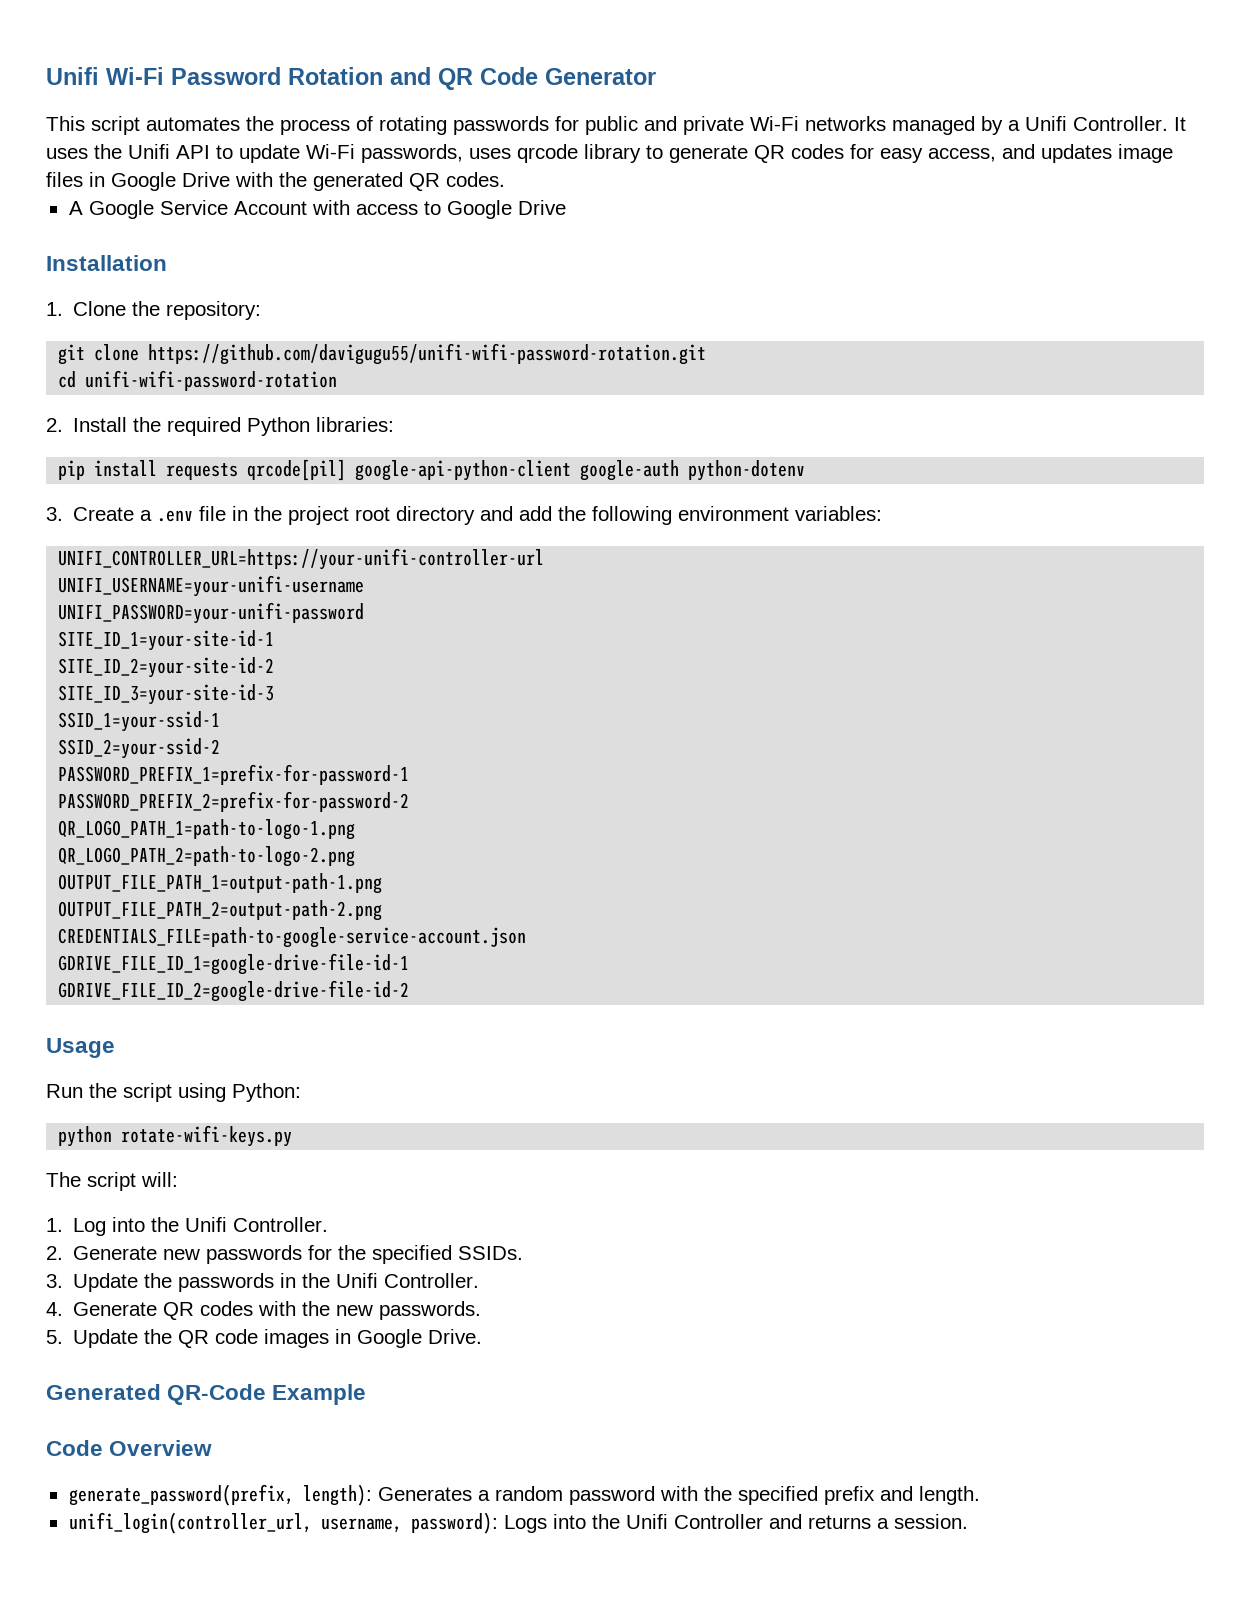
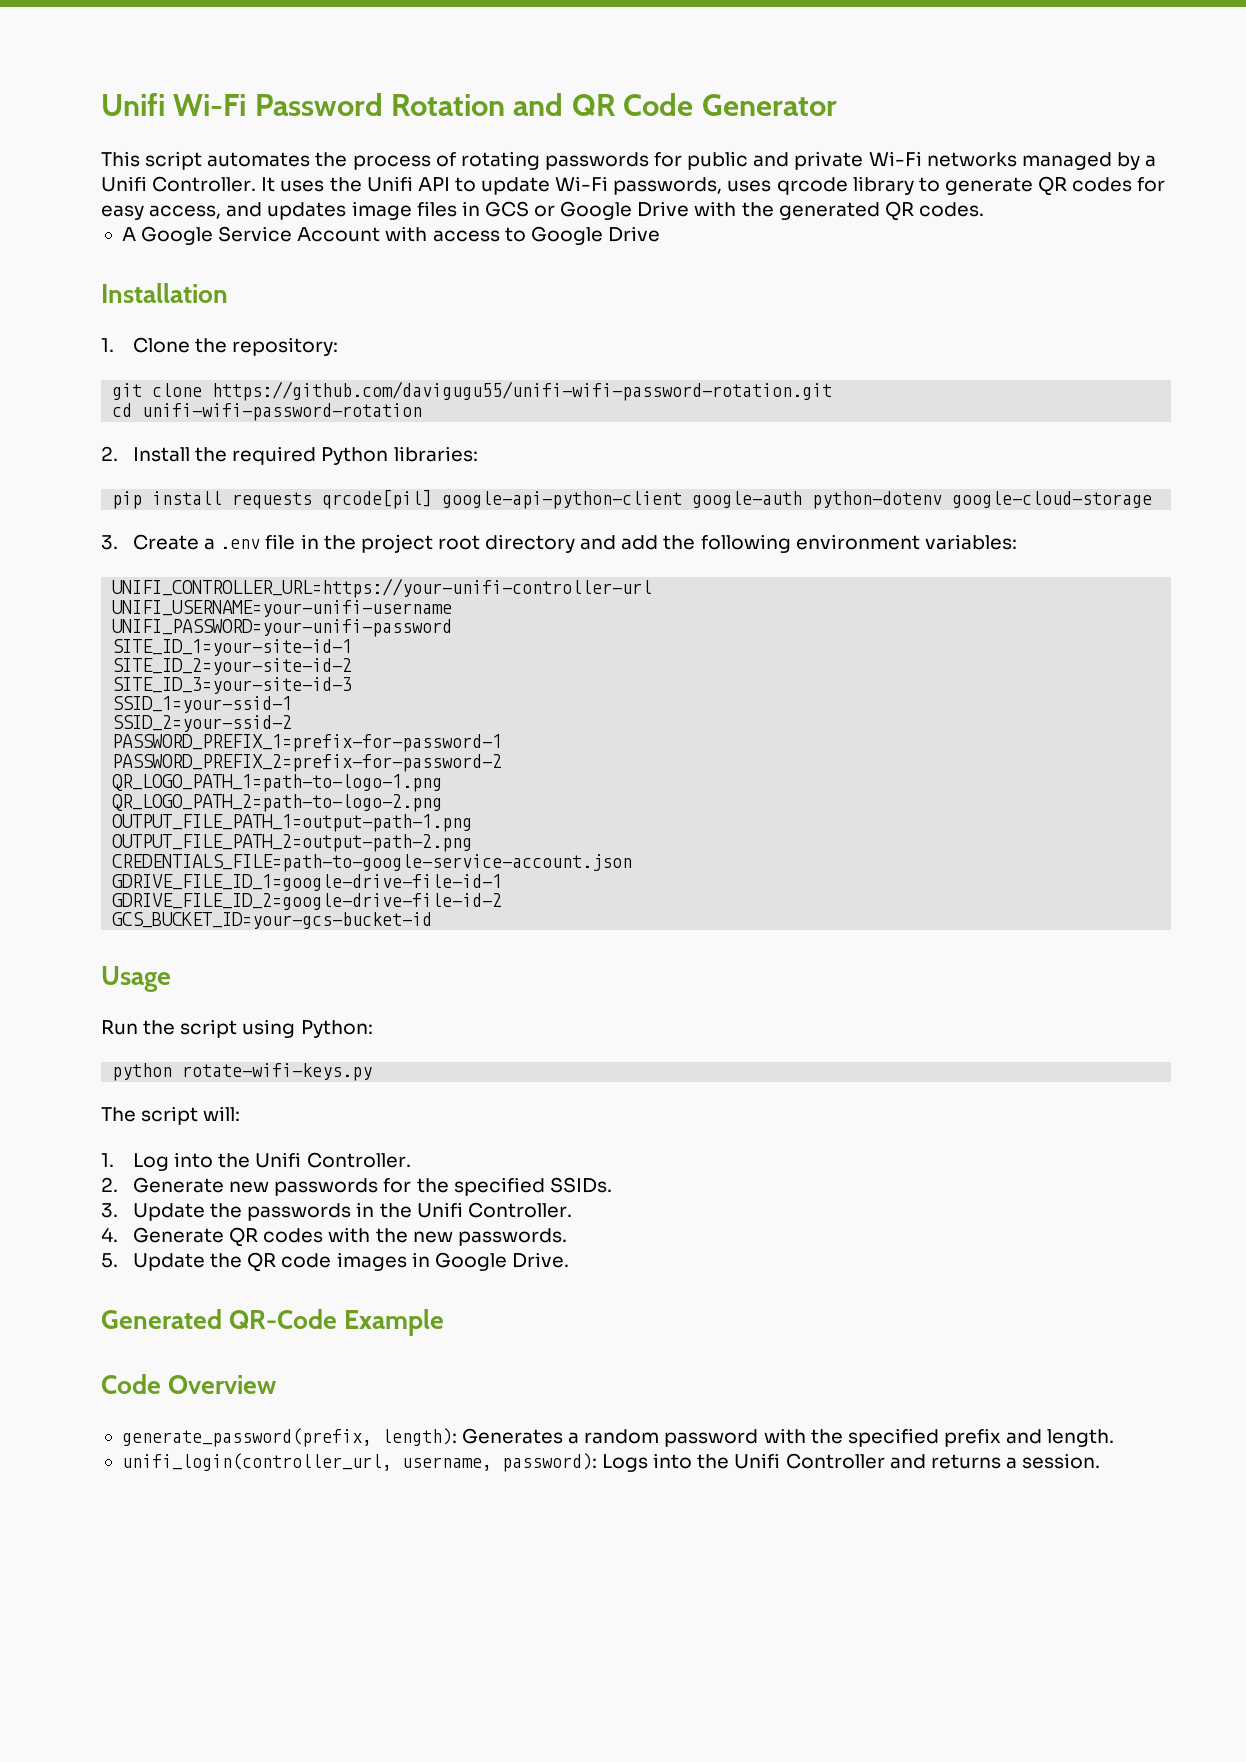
(105, 179) none -> [484,201,556,217] GCS or
(806, 470) none -> [952,491,1153,508] google-cloud-storage
(410, 991) none -> [112,912,433,929] // GCS_BUCKET_ID=your-gcs-bucket-id

